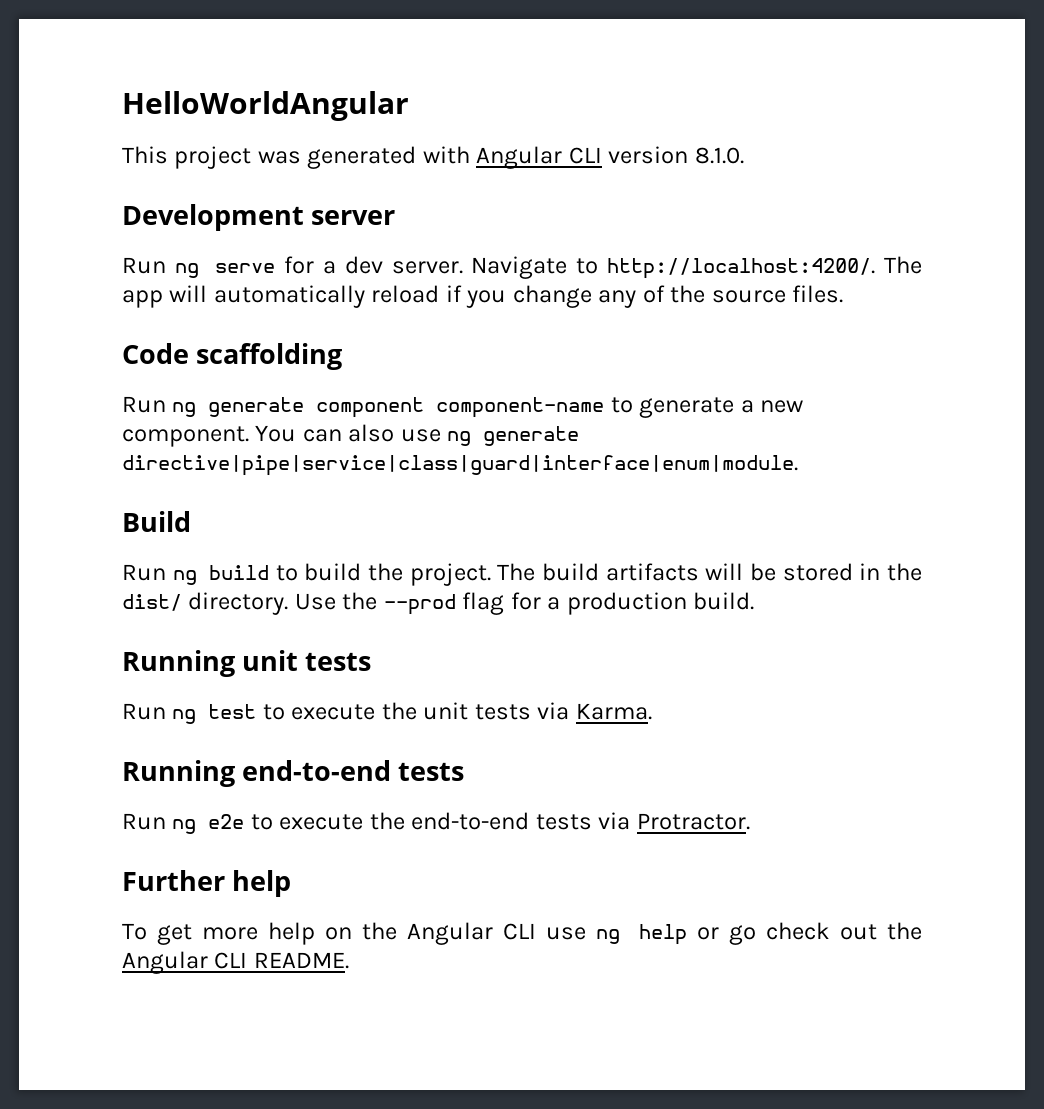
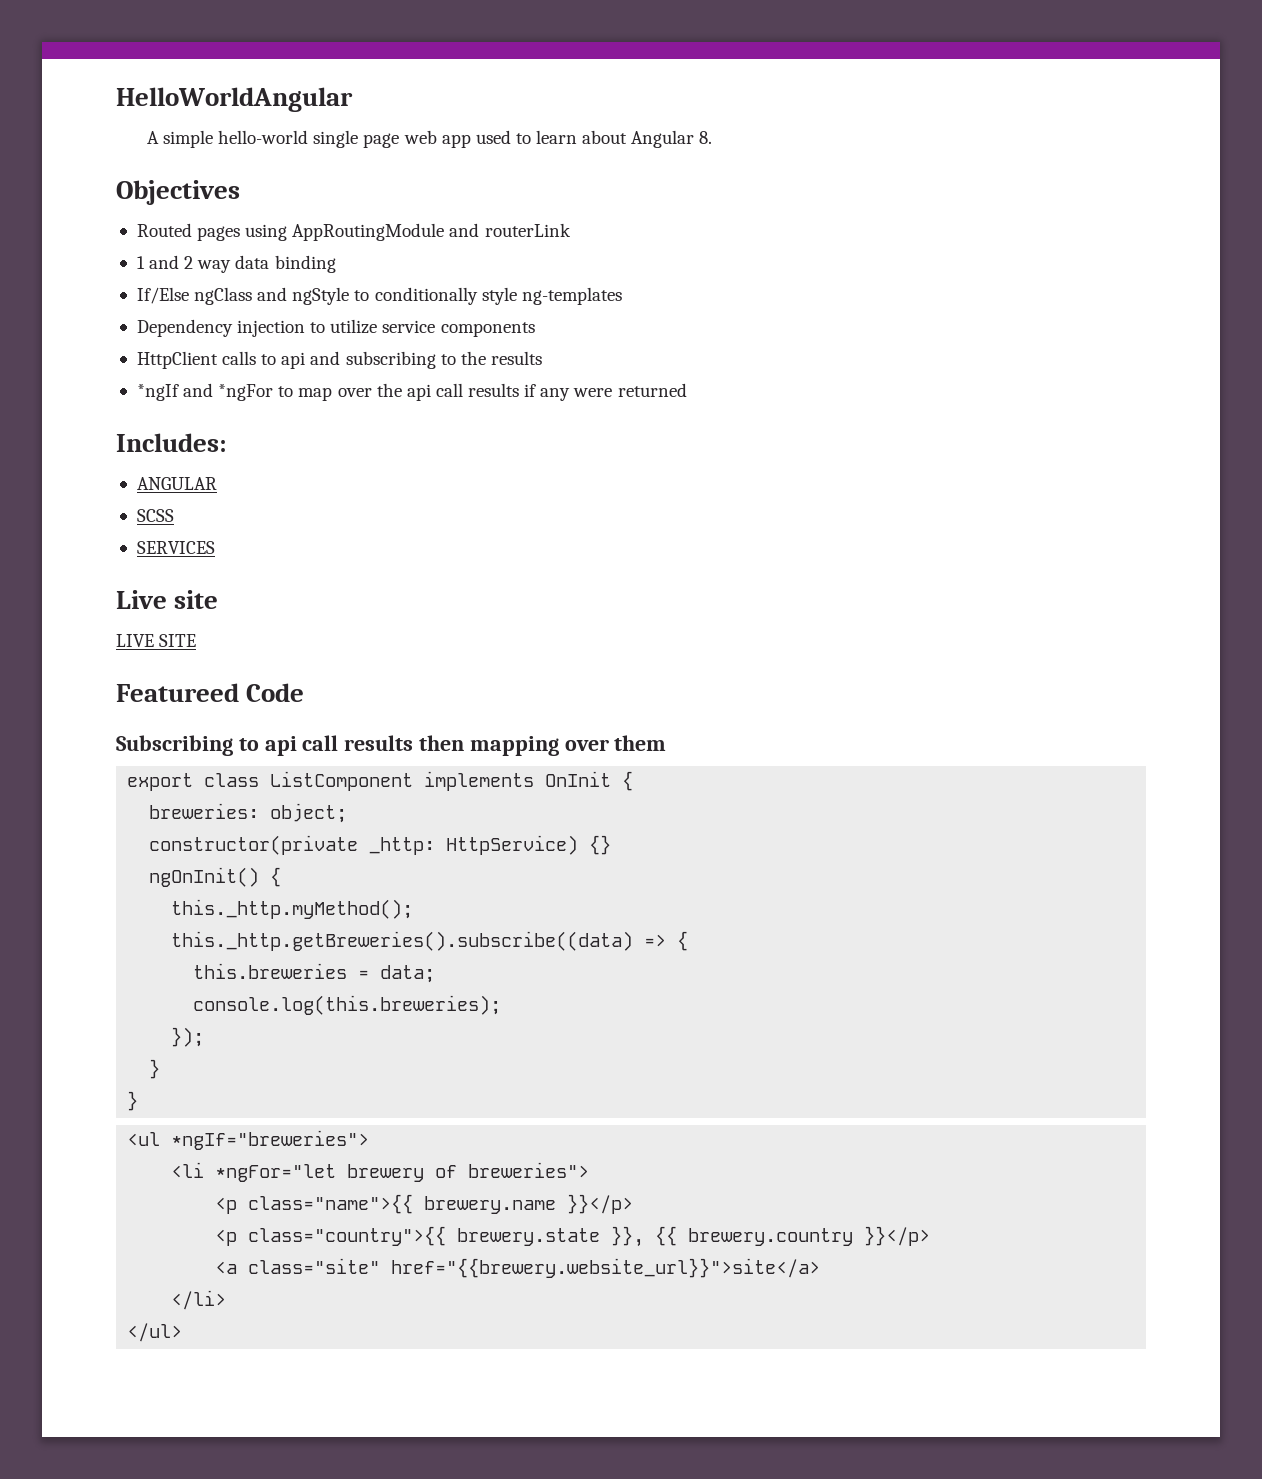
[122,146,744,169] [122,204,396,231] [122,256,922,279] [122,285,844,308] [122,343,343,370] [122,396,804,418] [122,424,580,447] [122,455,798,476] [122,511,191,532] [122,563,923,586] [122,592,755,615] [122,650,372,677] [122,702,652,724] [122,760,465,787] [122,812,750,834] [122,870,292,897] [122,922,922,945] [122,951,349,974] This project was generated with Angular CLI version 8.1.0. // Development server // Run ng serve for a dev server. Navigate to http://localhost:4200/. The app will automatically reload if you change any of the source files. // Code scaffolding // Run ng generate component component-name to generate a new component. You can also use ng generate directive|pipe|service|class|guard|interface|enum|module. // Build // Run ng build to build the project. The build artifacts will be stored in the dist/ directory. Use the --prod flag for a production build. // Running unit tests // Run ng test to execute the unit tests via Karma. // Running end-to-end tests // Run ng e2e to execute the end-to-end tests via Protractor. // Further help // To get more help on the Angular CLI use ng help or go check out the Angular CLI README. -> [146,130,713,148] [116,180,240,205] [136,223,571,241] [136,255,336,273] [136,287,622,305] [136,319,535,337] [136,351,542,369] [136,383,687,401] [116,433,227,452] [136,477,217,490] [136,509,174,522] [136,541,215,554] [116,590,219,609] [116,634,197,647] [116,683,305,702] [116,735,667,756] [127,771,634,791] [149,803,348,823] [149,835,612,855] [149,867,282,887] [171,899,414,919] [171,931,689,951] [193,963,436,983] [193,995,502,1015] [171,1027,205,1047] [149,1059,161,1079] [127,1091,139,1111] [127,1130,370,1150] [171,1162,590,1182] [215,1194,634,1214] [215,1226,931,1247] [215,1258,821,1278] [171,1290,227,1310] [127,1323,183,1342] A simple hello-world single page web app used to learn about Angular 8. // Objectives // Routed pages using AppRoutingModule and routerLink // 1 and 2 way data binding // If/Else ngClass and ngStyle to conditionally style ng-templates // Dependency injection to utilize service components // HttpClient calls to api and subscribing to the results // *ngIf and *ngFor to map over the api call results if any were returned // Includes: // ANGULAR // SCSS // SERVICES // Live site // LIVE SITE // Featureed Code // Subscribing to api call results then mapping over them // export class ListComponent implements OnInit { // breweries: object; // constructor(private _http: HttpService) {} // ngOnInit() { // this._http.myMethod(); // this._http.getBreweries().subscribe((data) => { // this.breweries = data; // console.log(this.breweries); // }); // } // } // <ul *ngIf="breweries"> // <li *ngFor="let brewery of breweries"> // <p class="name">{{ brewery.name }}</p> // <p class="country">{{ brewery.state }}, {{ brewery.country }}</p> // <a class="site" href="{{brewery.website_url}}">site</a> // </li> // </ul>

